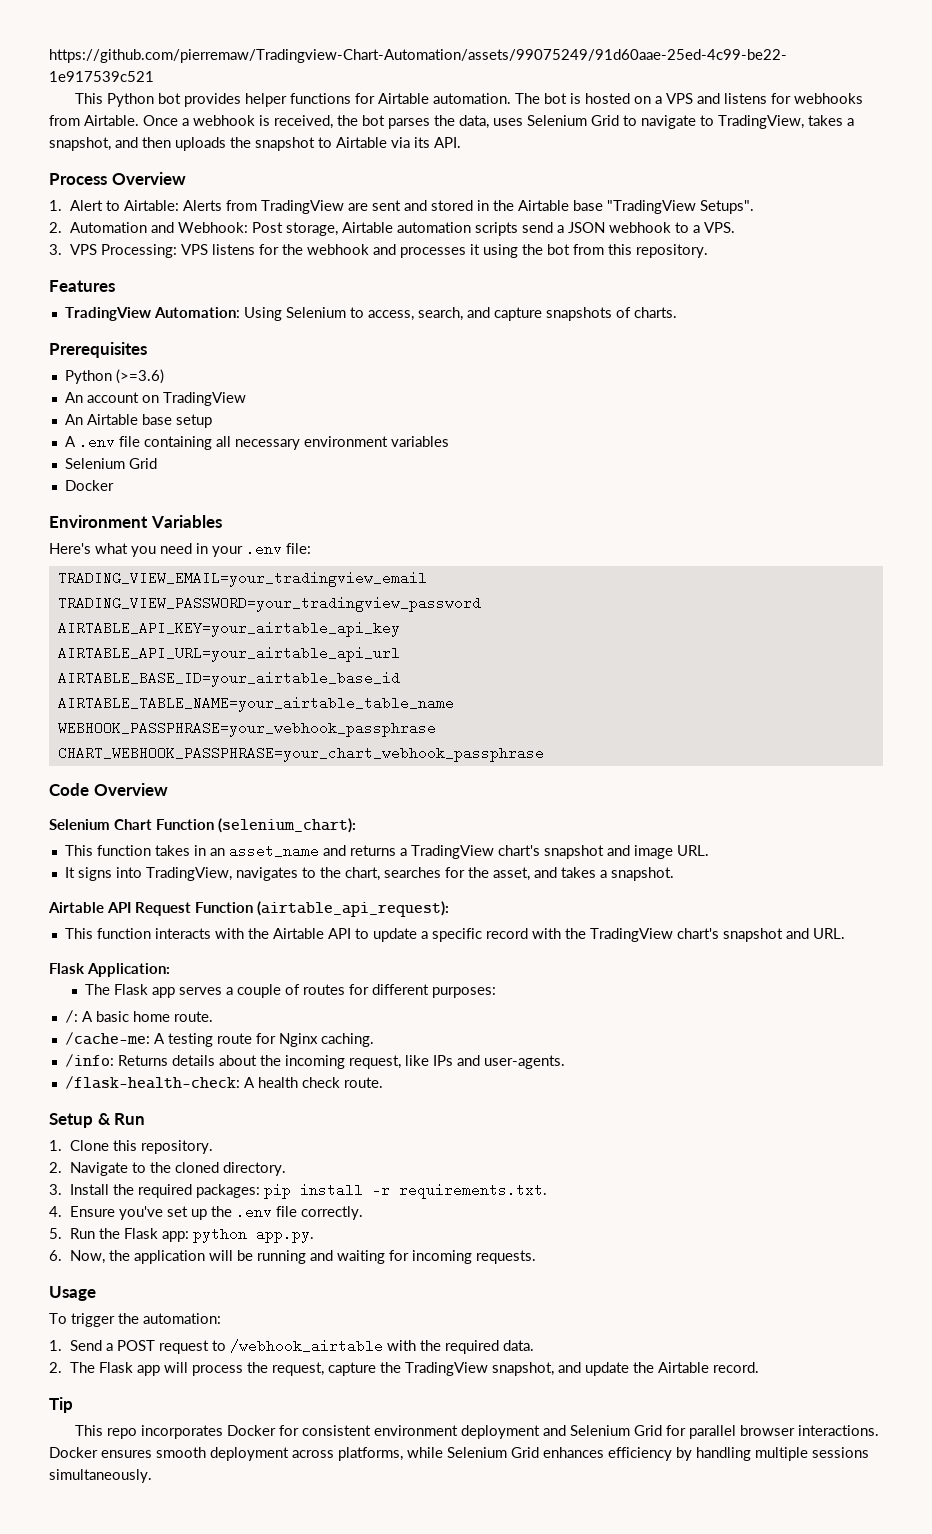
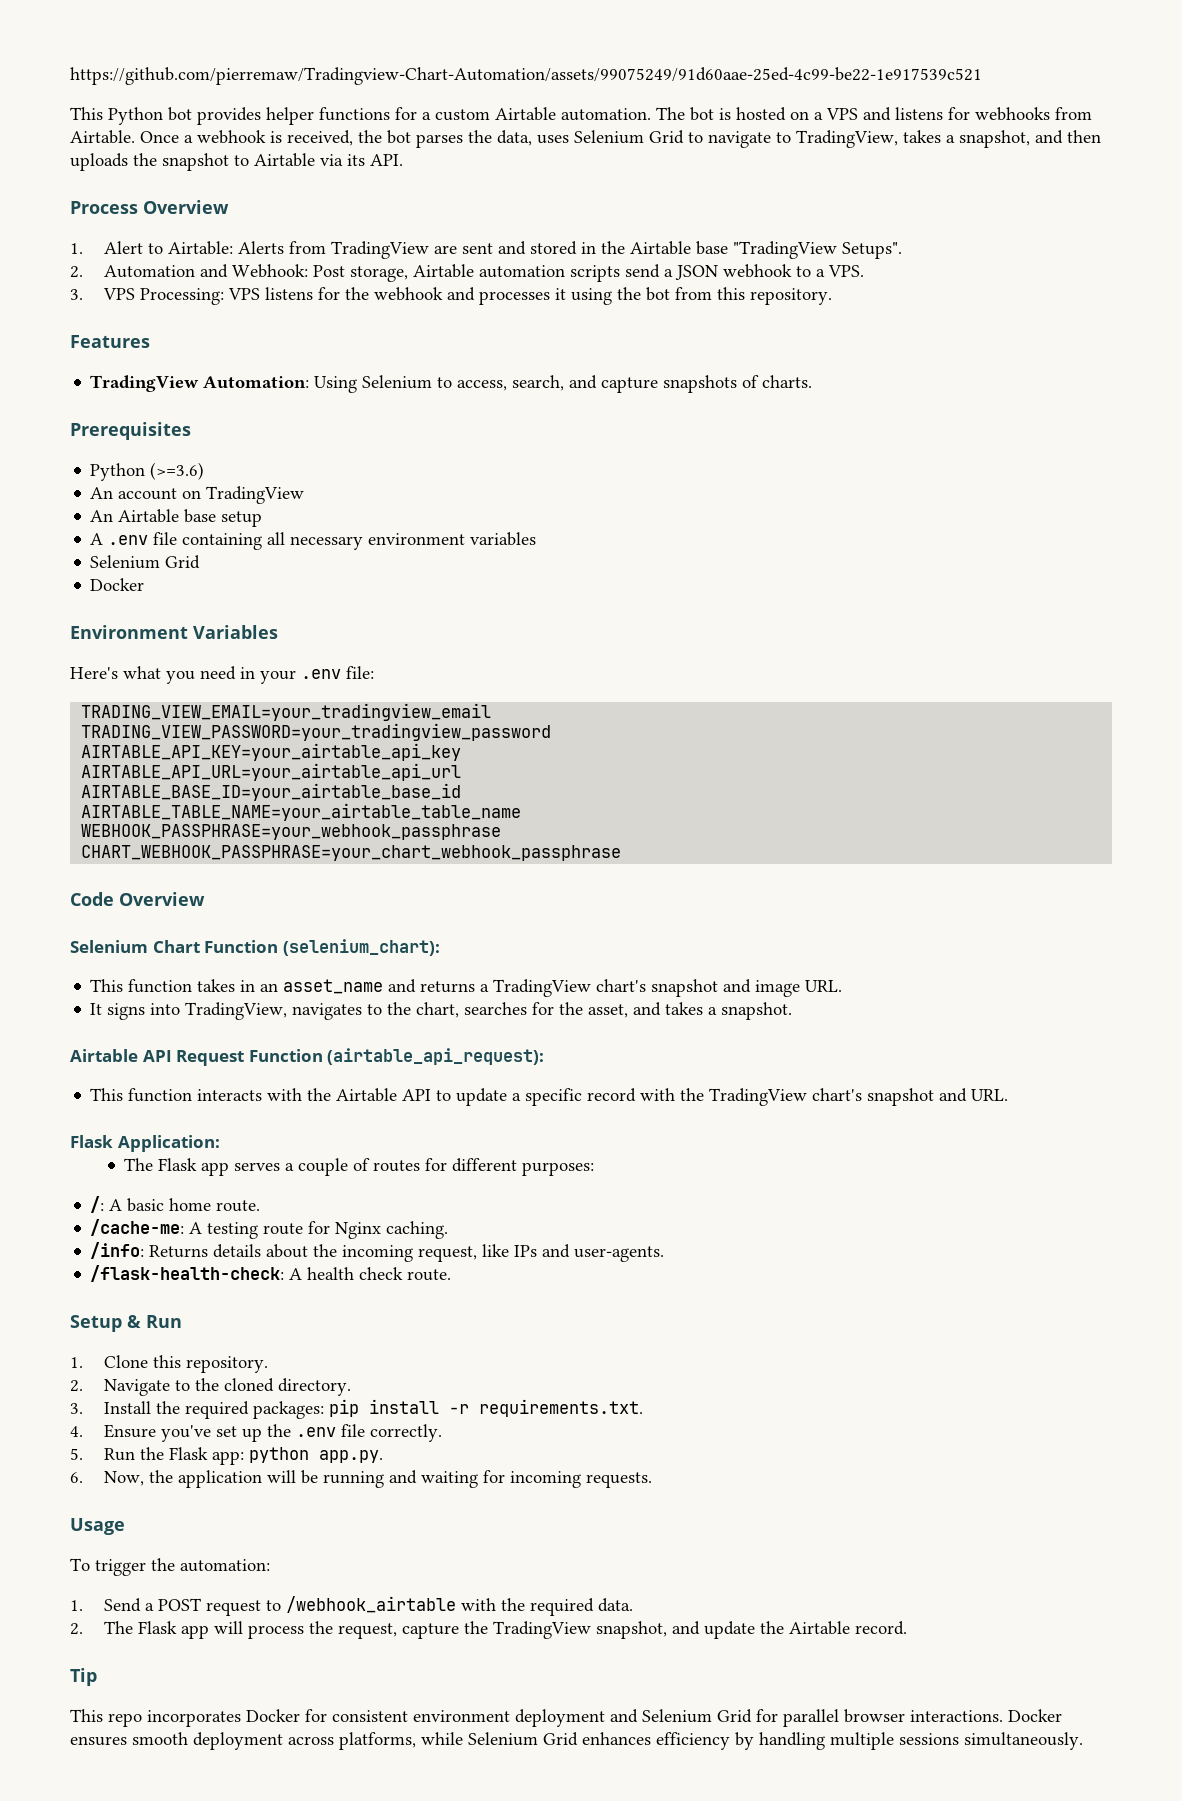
(375, 98) none -> [422,109,490,121] a custom

